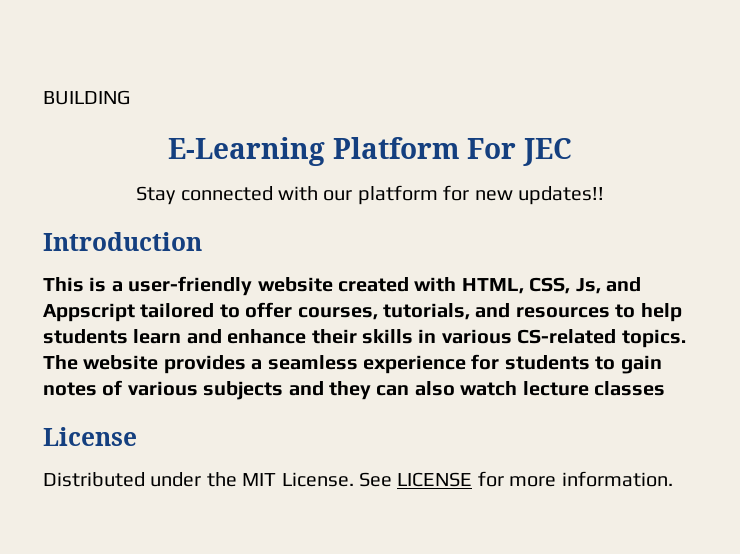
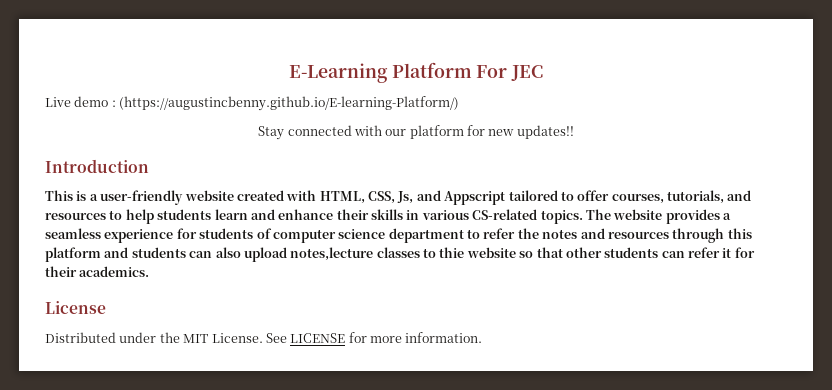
[43,90,130,105] BUILDING // -> (288, 73) none
(572, 152) none -> [45,96,460,111] // Live demo : (https://augustincbenny.github.io/E-learning-Platform/)
[595,355,662,374] [43,380,665,400] to gain notes of various subjects and they can also watch lecture classes -> [256,228,752,243] [45,247,755,262] [45,266,150,277] of computer science department to refer the notes and resources through this platform and students can also upload notes,lecture classes to thie website so that other students can refer it for their academics.

